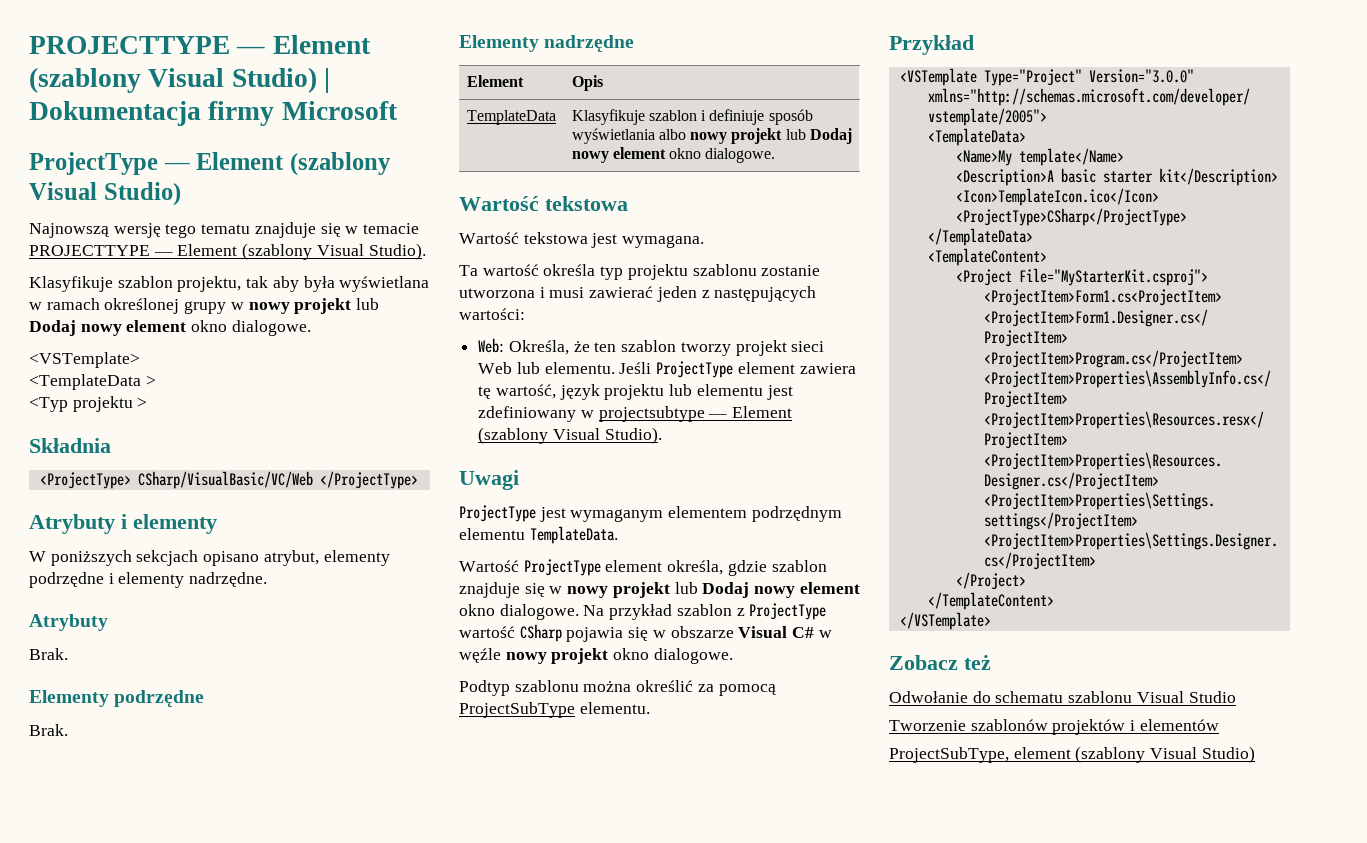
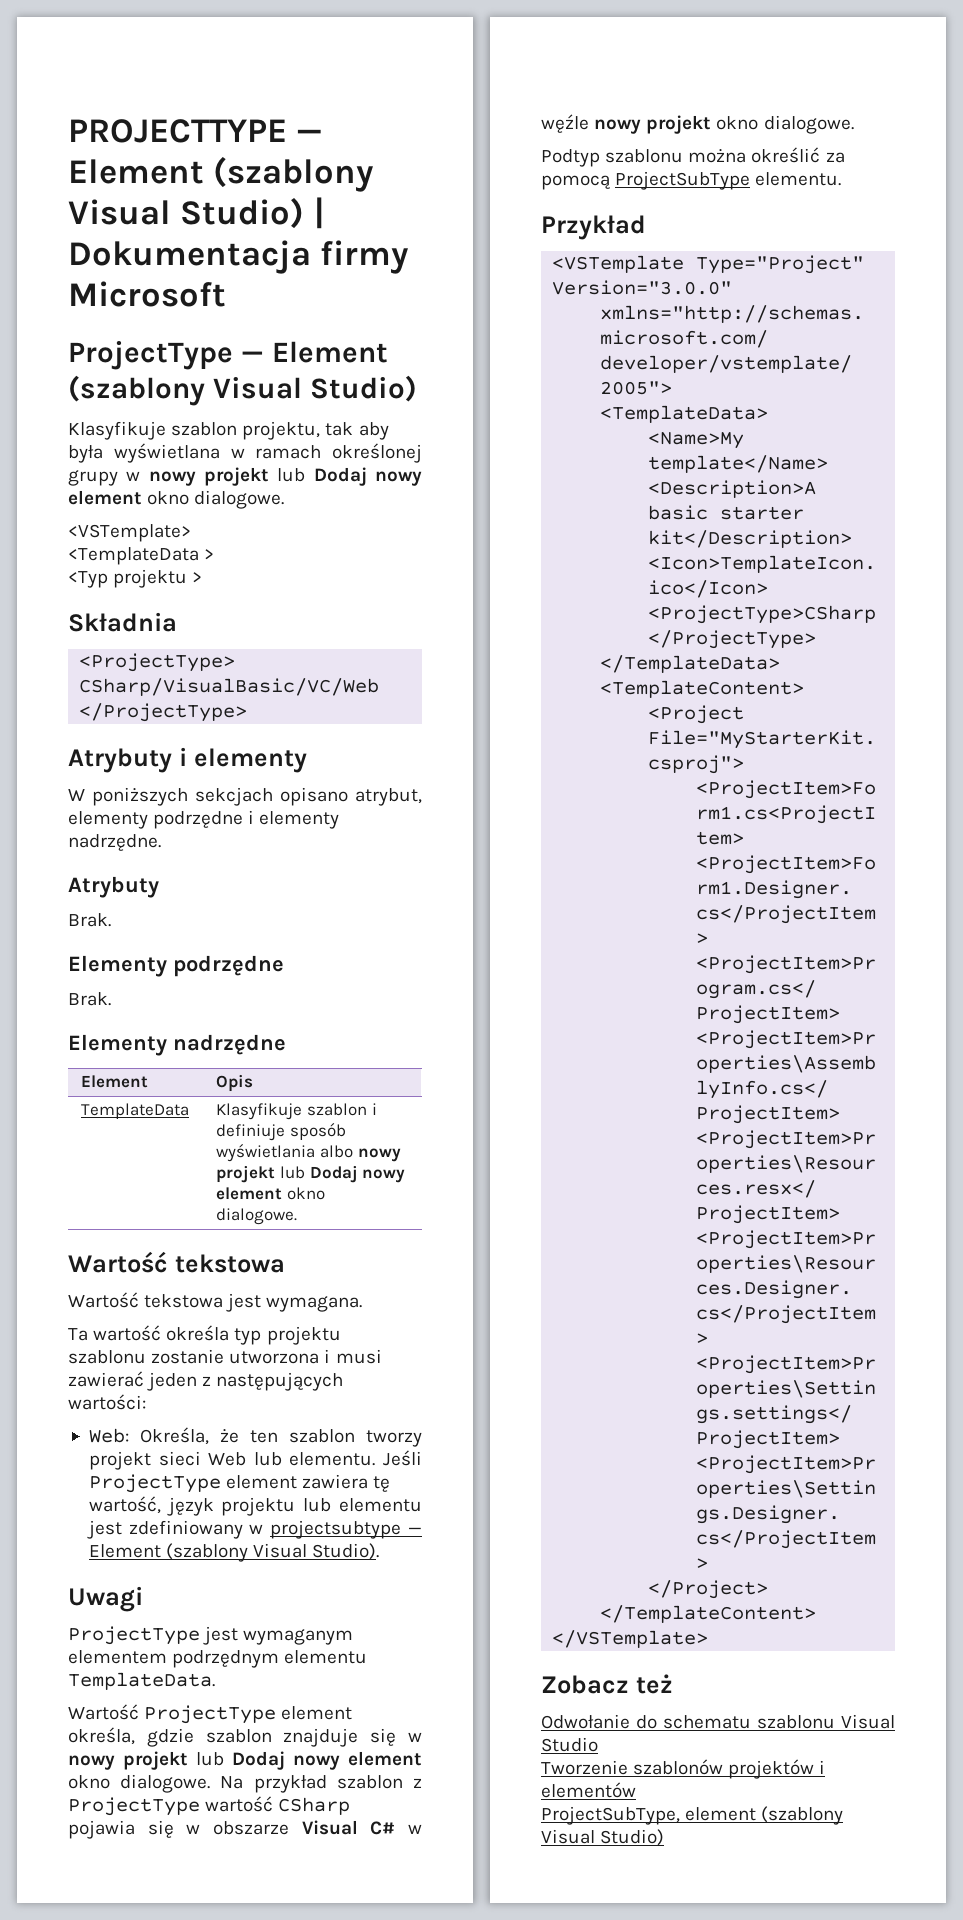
[29,222,420,238] [29,243,426,260] // Najnowszą wersję tego tematu znajduje się w temacie PROJECTTYPE — Element (szablony Visual Studio). -> (417, 388) none

